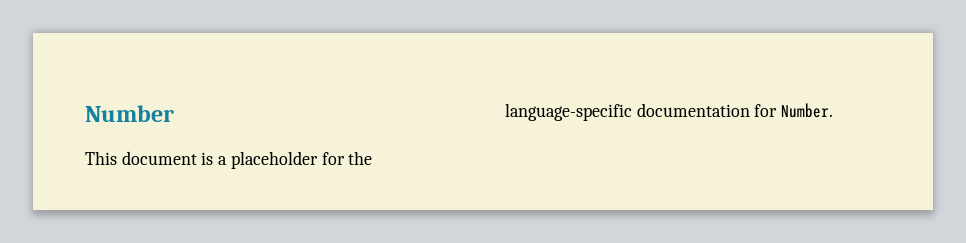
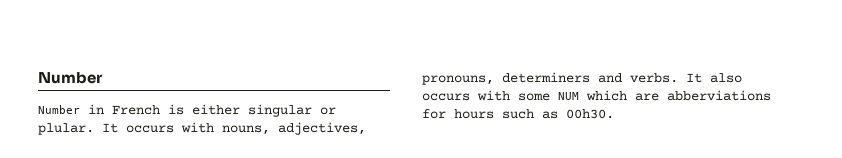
[85,151,373,169] [505,103,834,121] This document is a placeholder for the language-specific documentation for Number. -> [38,104,336,117] [38,122,366,135] [422,72,742,85] [422,90,771,101] [422,109,614,119] Number in French is either singular or plular. It occurs with nouns, adjectives, pronouns, determiners and verbs. It also occurs with some NUM which are abberviations for hours such as 00h30.

